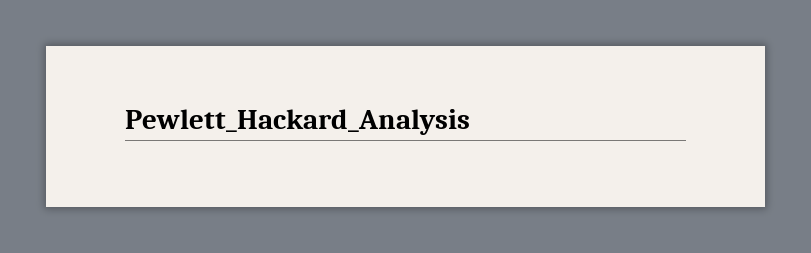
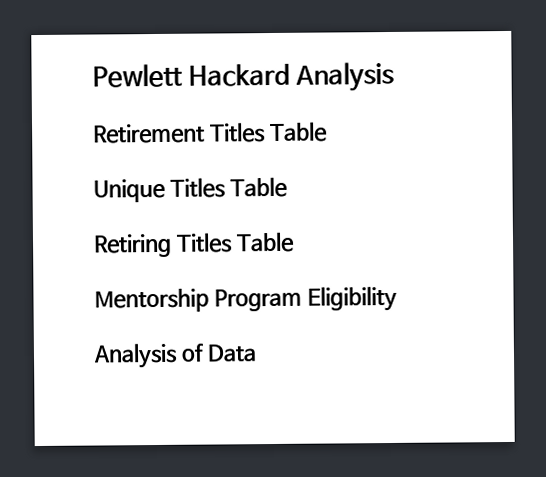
[125,109,470,135] Pewlett_Hackard_Analysis -> [92,61,394,92] [93,121,328,144] [93,176,288,203] [93,231,295,258] [94,285,397,313] [93,342,257,369] Pewlett Hackard Analysis // Retirement Titles Table // Unique Titles Table // Retiring Titles Table // Mentorship Program Eligibility // Analysis of Data

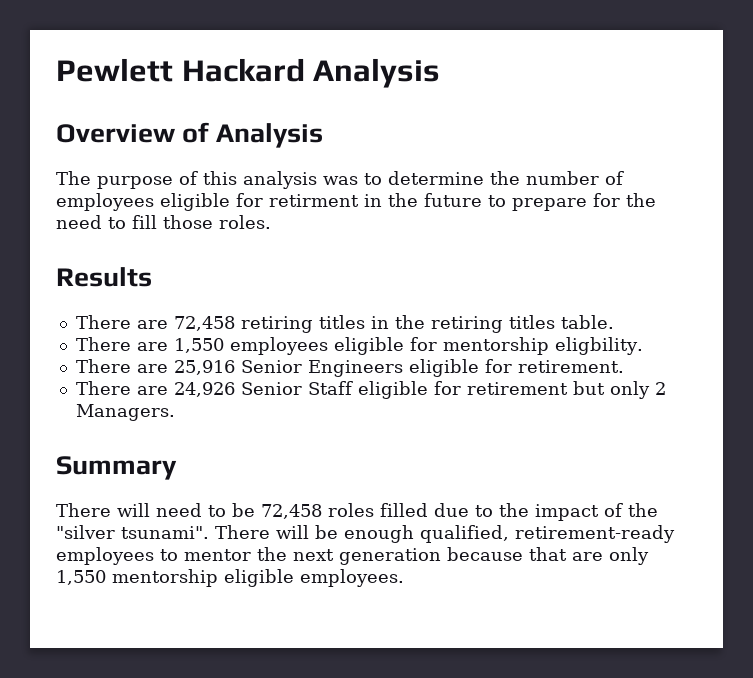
[93,121,328,144] [93,176,288,203] [93,231,295,258] [94,285,397,313] [93,342,257,369] Retirement Titles Table // Unique Titles Table // Retiring Titles Table // Mentorship Program Eligibility // Analysis of Data -> [56,122,323,148] [56,171,624,189] [56,193,656,211] [56,215,271,229] [56,267,152,287] [75,315,614,333] [75,337,643,355] [75,359,624,377] [75,381,666,399] [75,404,175,421] [56,456,177,480] [56,503,658,521] [56,525,675,543] [56,547,649,565] [56,569,404,587] Overview of Analysis // The purpose of this analysis was to determine the number of employees eligible for retirment in the future to prepare for the need to fill those roles. // Results // There are 72,458 retiring titles in the retiring titles table. // There are 1,550 employees eligible for mentorship eligbility. // There are 25,916 Senior Engineers eligible for retirement. // There are 24,926 Senior Staff eligible for retirement but only 2 Managers. // Summary // There will need to be 72,458 roles filled due to the impact of the "silver tsunami". There will be enough qualified, retirement-ready employees to mentor the next generation because that are only 1,550 mentorship eligible employees.

